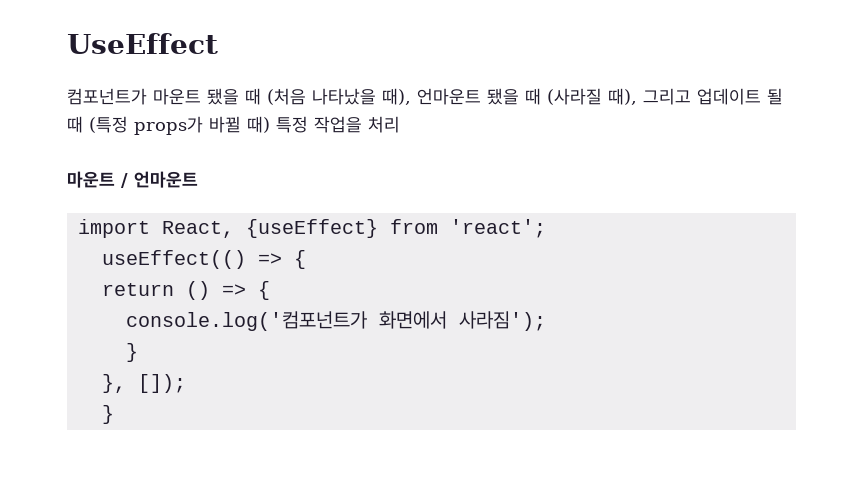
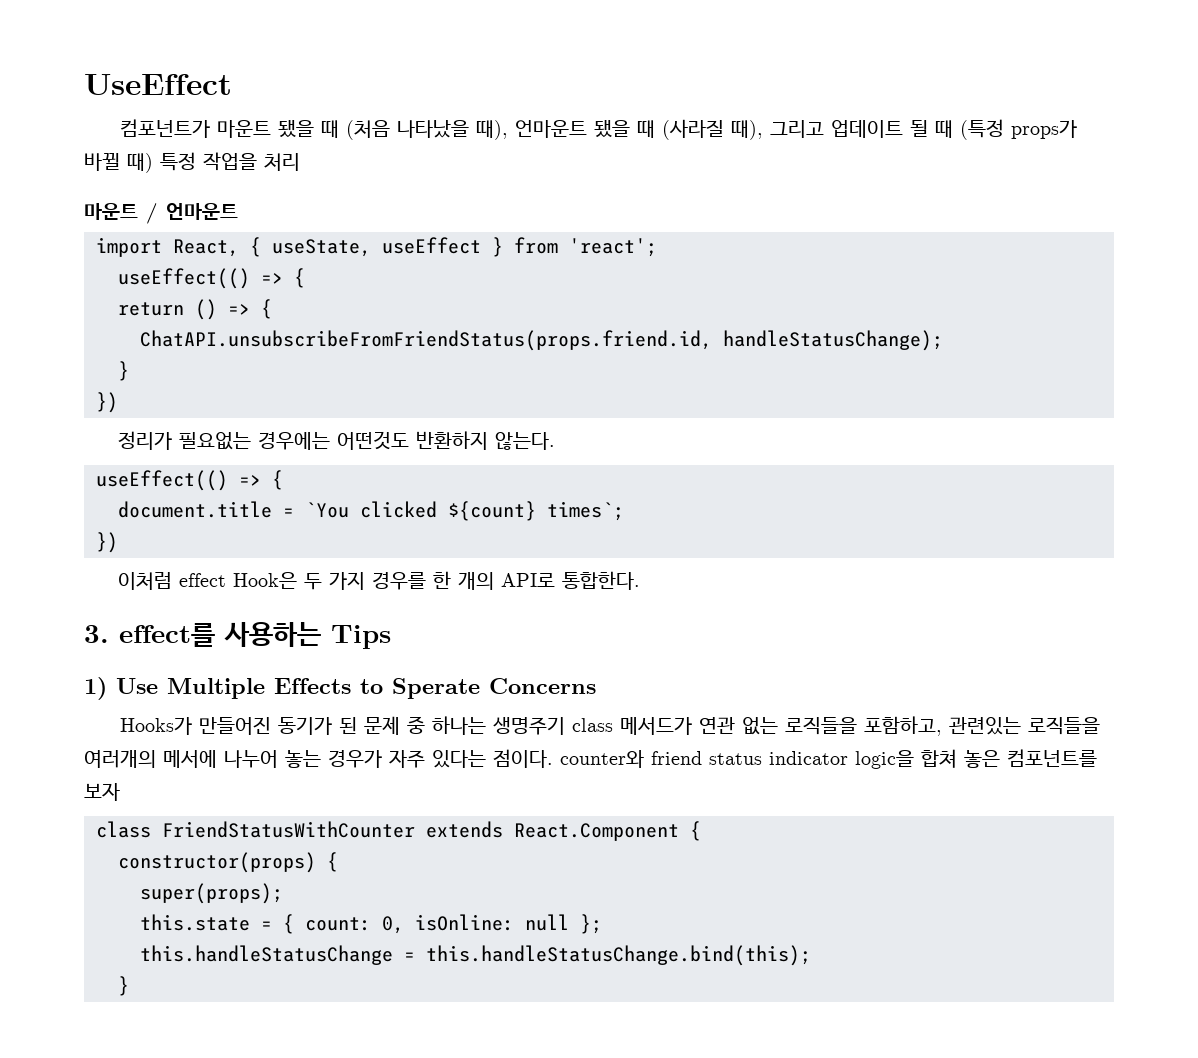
[245,219,378,238] {useEffect} -> [250,237,503,257] { useState, useEffect }
[125,311,546,331] [125,343,138,362] [101,374,186,393] console.log('컴포넌트가 화면에서 사라짐'); // } // }, []); -> [140,330,943,351] [118,361,129,381] [96,392,118,413] [118,431,556,450] [96,470,283,491] [118,501,624,521] [96,532,118,553] [118,571,641,590] [84,622,391,649] [84,677,596,700] [120,716,1101,736] [84,749,1097,769] [84,783,120,801] [96,821,701,841] [118,852,338,873] [140,883,283,904] [140,914,602,934] [140,945,811,966] ChatAPI.unsubscribeFromFriendStatus(props.friend.id, handleStatusChange); // } // }) // 정리가 필요없는 경우에는 어떤것도 반환하지 않는다. // useEffect(() => { // document.title = `You clicked ${count} times`; // }) // 이처럼 effect Hook은 두 가지 경우를 한 개의 API로 통합한다. // 3. effect를 사용하는 Tips // 1) Use Multiple Effects to Sperate Concerns // Hooks가 만들어진 동기가 된 문제 중 하나는 생명주기 class 메서드가 연관 없는 로직들을 포함하고, 관련있는 로직들을 여러개의 메서에 나누어 놓는 경우가 자주 있다는 점이다. counter와 friend status indicator logic을 합쳐 놓은 컴포넌트를 보자 // class FriendStatusWithCounter extends React.Component { // constructor(props) { // super(props); // this.state = { count: 0, isOnline: null }; // this.handleStatusChange = this.handleStatusChange.bind(this);

